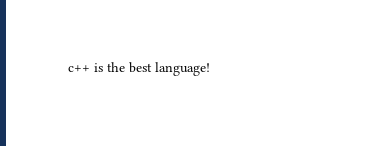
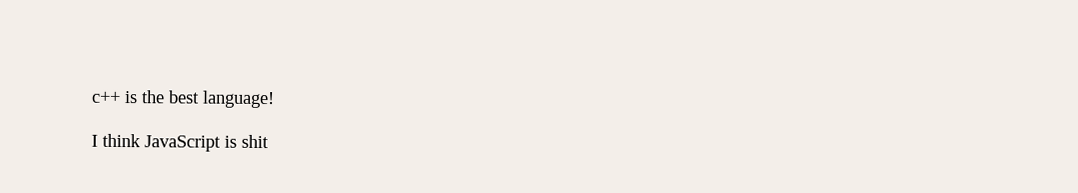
(210, 69) none -> [91,133,269,152] // I think JavaScript is shit

